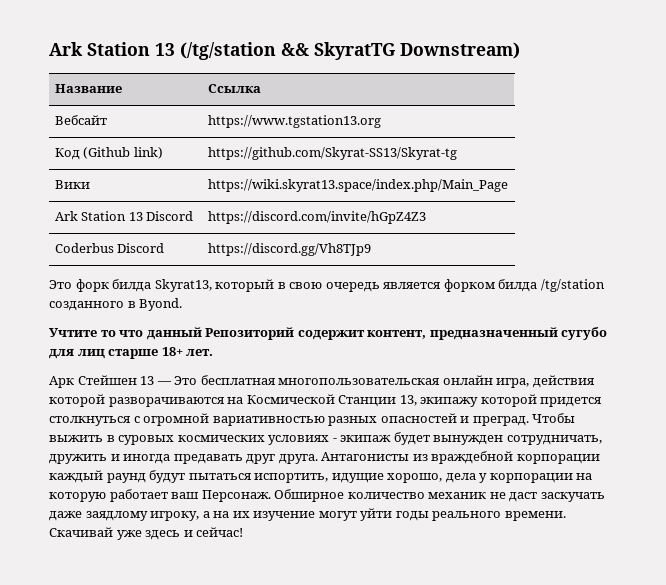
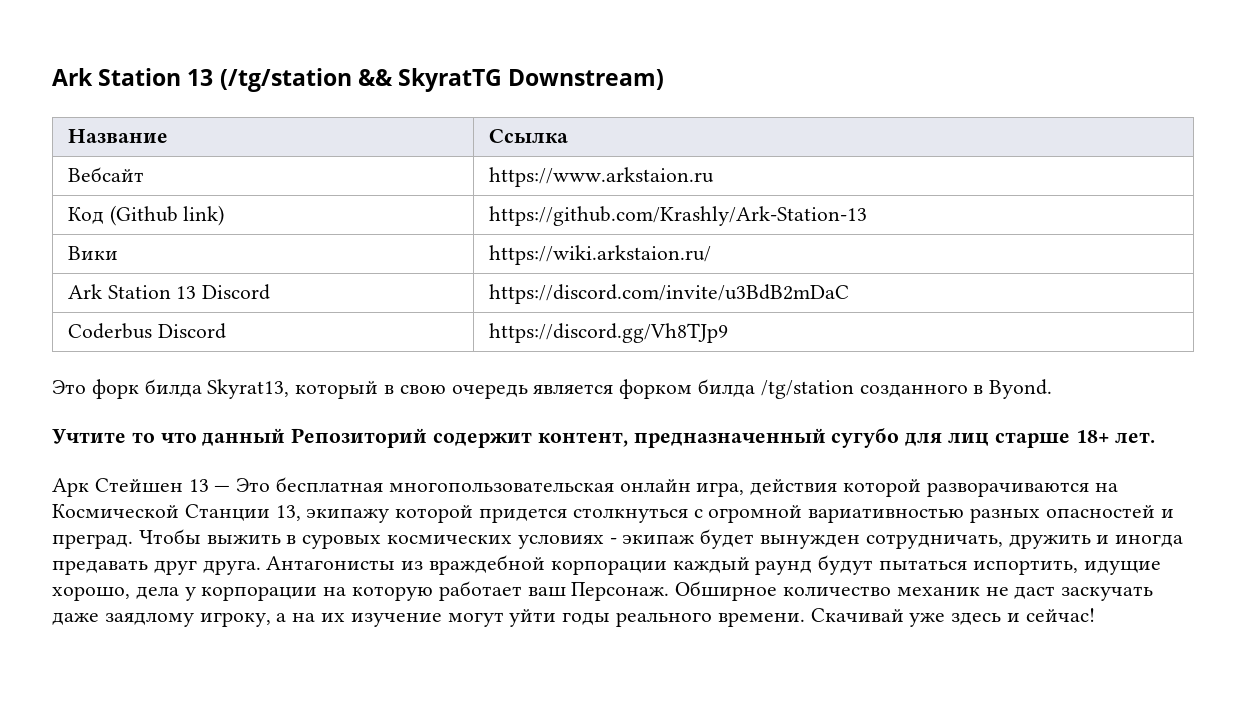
[207,115,381,128] https://www.tgstation13.org -> [488,167,714,187] https://www.arkstaion.ru
[207,147,457,160] https://github.com/Skyrat-SS13/Skyrat-tg -> [488,206,867,226] https://github.com/Krashly/Ark-Station-13
[207,179,508,192] https://wiki.skyrat13.space/index.php/Main_Page -> [488,245,711,265] https://wiki.arkstaion.ru/
[207,211,426,224] https://discord.com/invite/hGpZ4Z3 -> [488,284,849,304] https://discord.com/invite/u3BdB2mDaC

